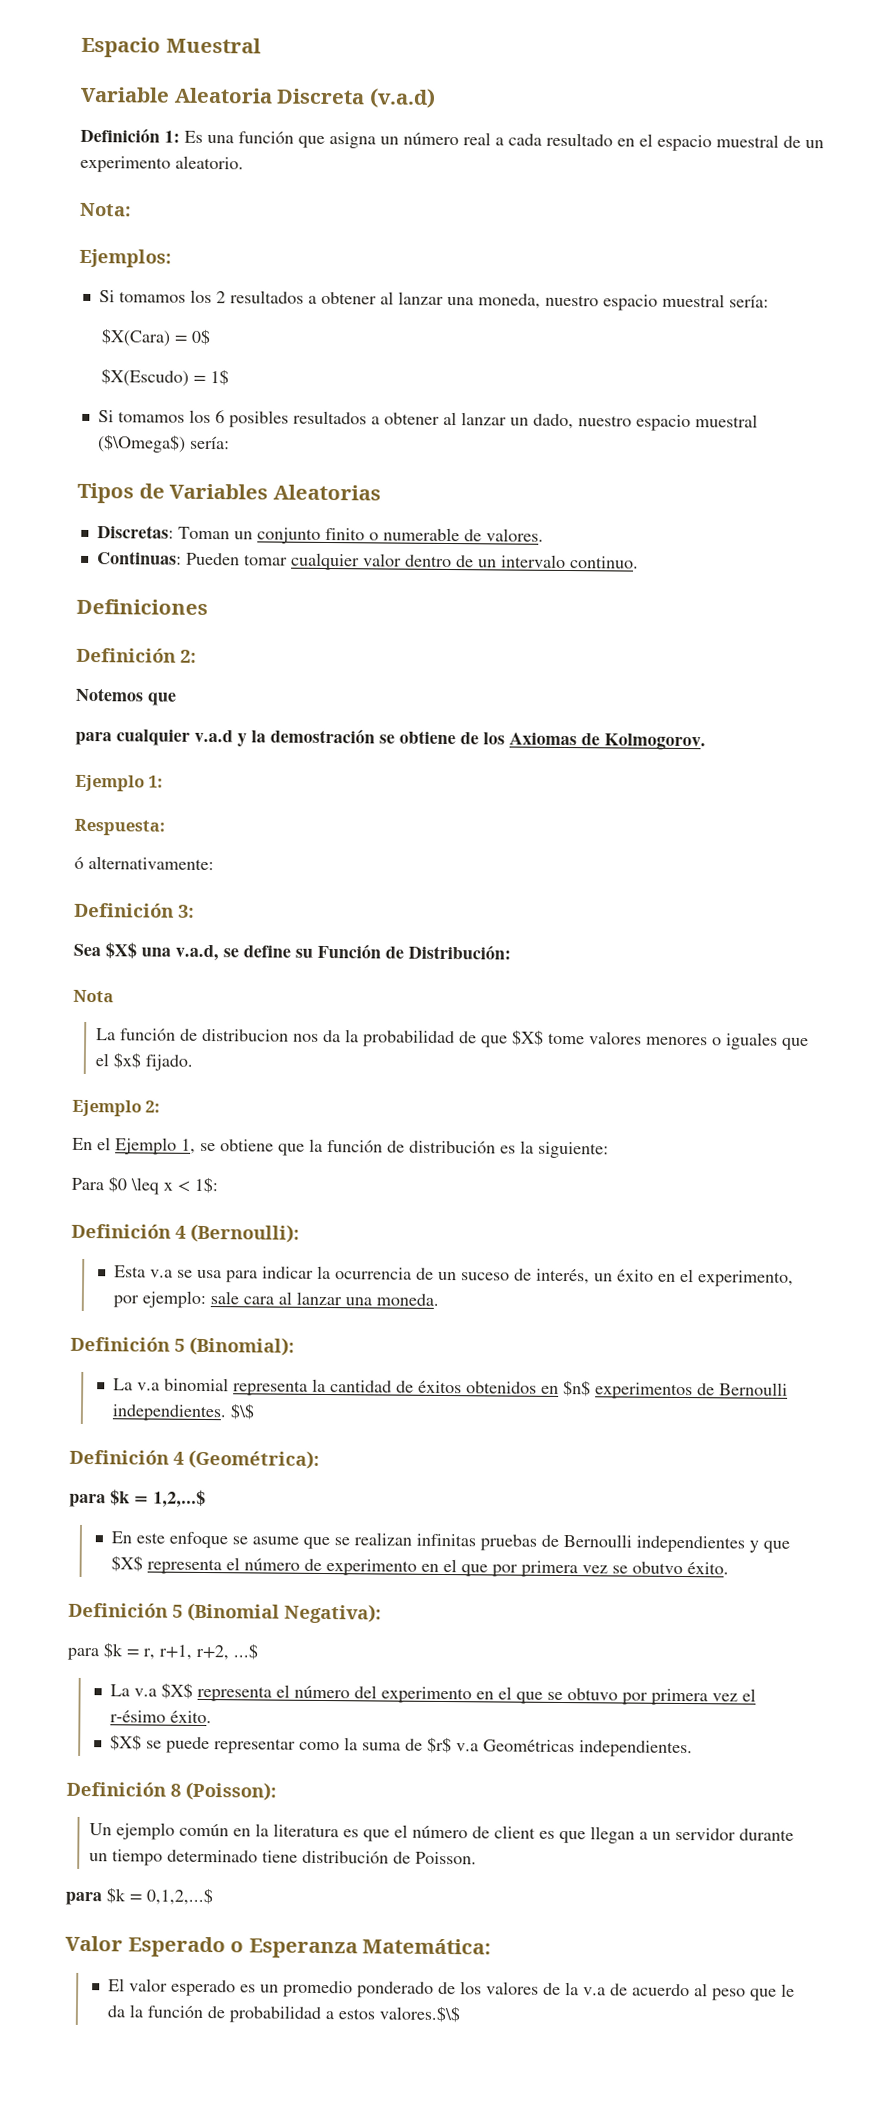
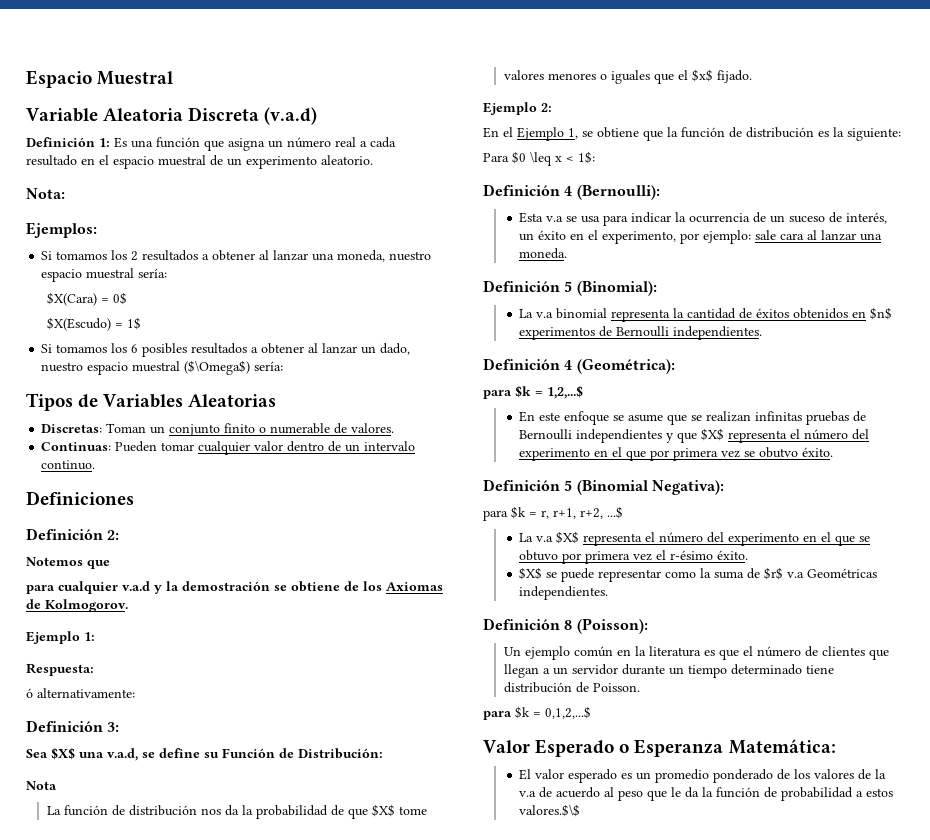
[202,1028,290,1042] distribucion -> [129,805,198,816] distribución
[230,1403,256,1420] $\$ -> (763, 333) none
[304,1558,323,1571] de -> [852,429,870,440] del
[494,1825,556,1839] client es -> [822,646,866,656] clientes

